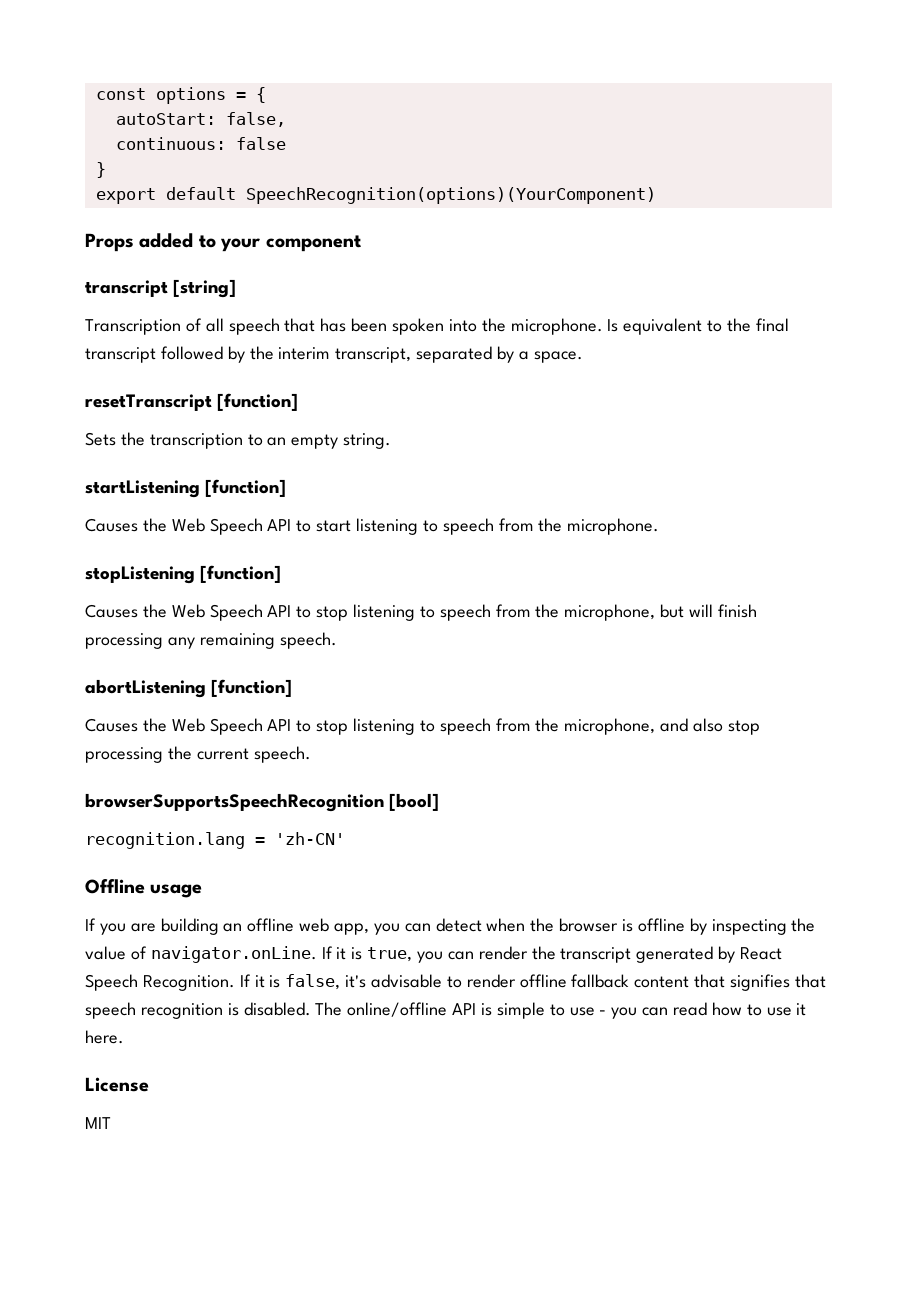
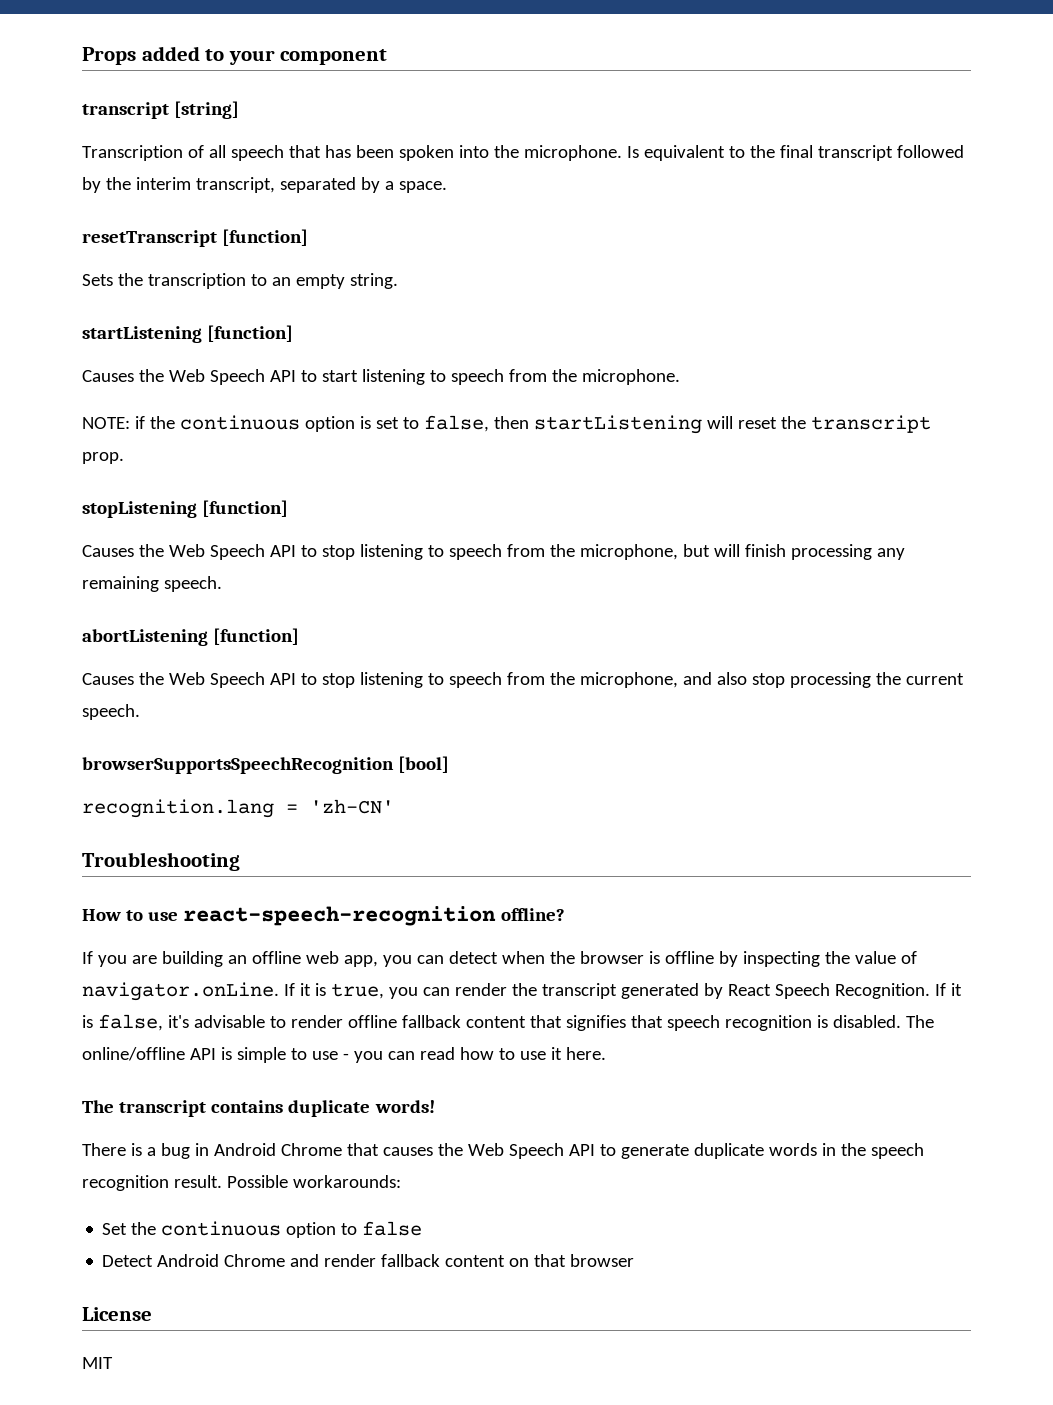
[95,87,266,104] [115,112,286,127] [115,137,286,150] [95,162,106,178] [95,187,656,204] const options = { // autoStart: false, // continuous: false // } // export default SpeechRecognition(options)(YourComponent) // -> (82, 56) none
(660, 526) none -> [82,415,931,434] [82,452,124,464] // NOTE: if the continuous option is set to false, then startListening will reset the transcript prop.
[85,879,203,898] Offline usage -> [82,852,240,871] [82,906,565,926] Troubleshooting // How to use react-speech-recognition offline?
(124, 1037) none -> [82,1100,435,1117] [82,1143,924,1159] [82,1175,401,1191] [102,1221,423,1238] [102,1254,635,1267] // The transcript contains duplicate words! // There is a bug in Android Chrome that causes the Web Speech API to generate duplicate words in the speech recognition result. Possible workarounds: // Set the continuous option to false // Detect Android Chrome and render fallback content on that browser

